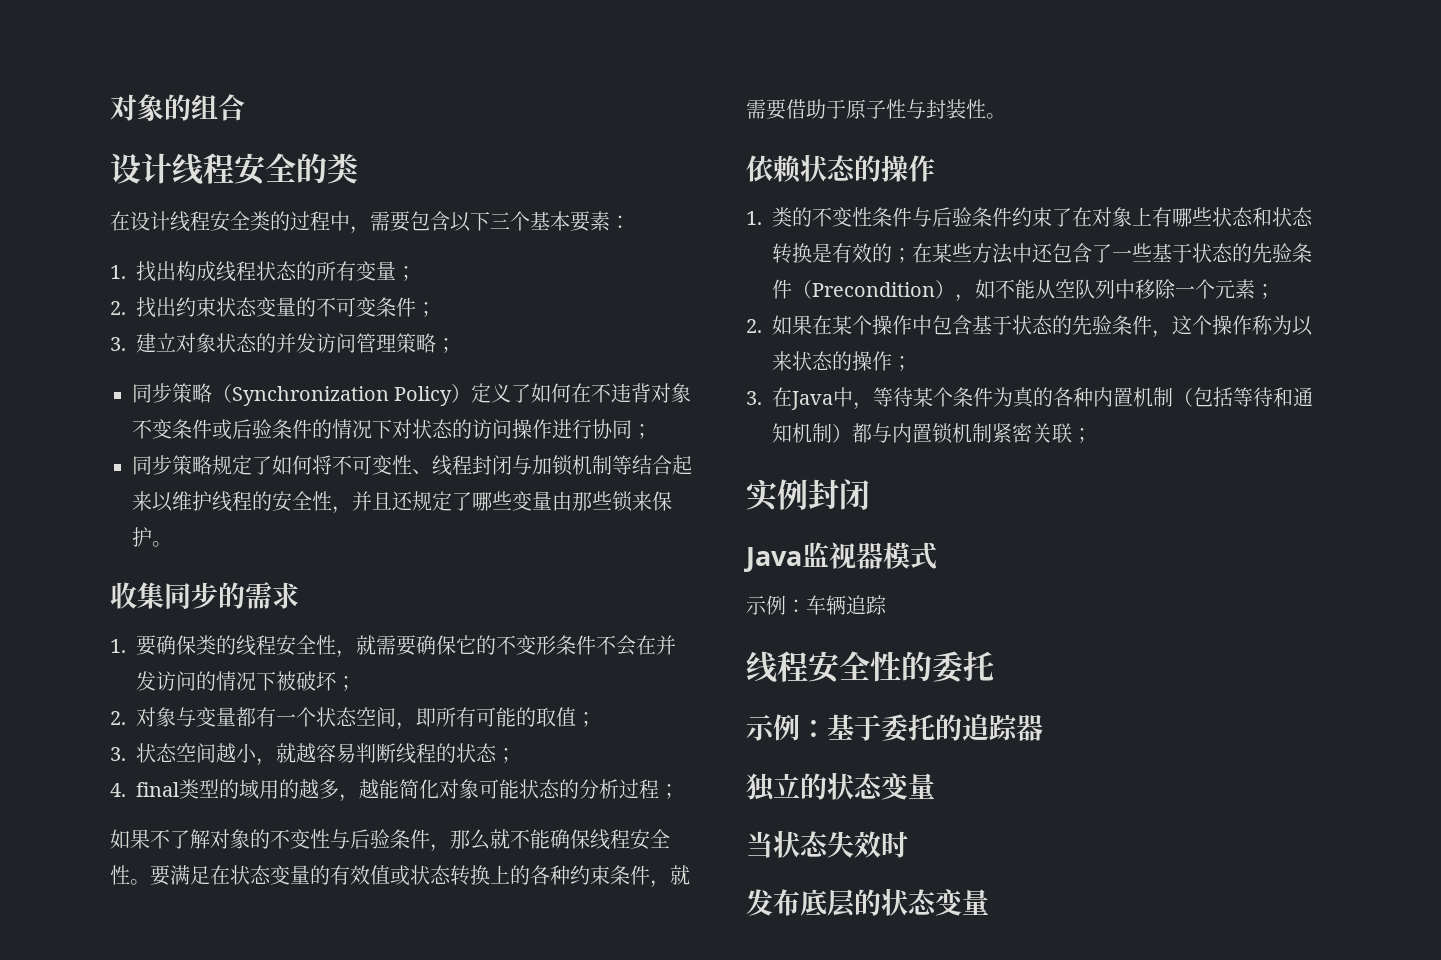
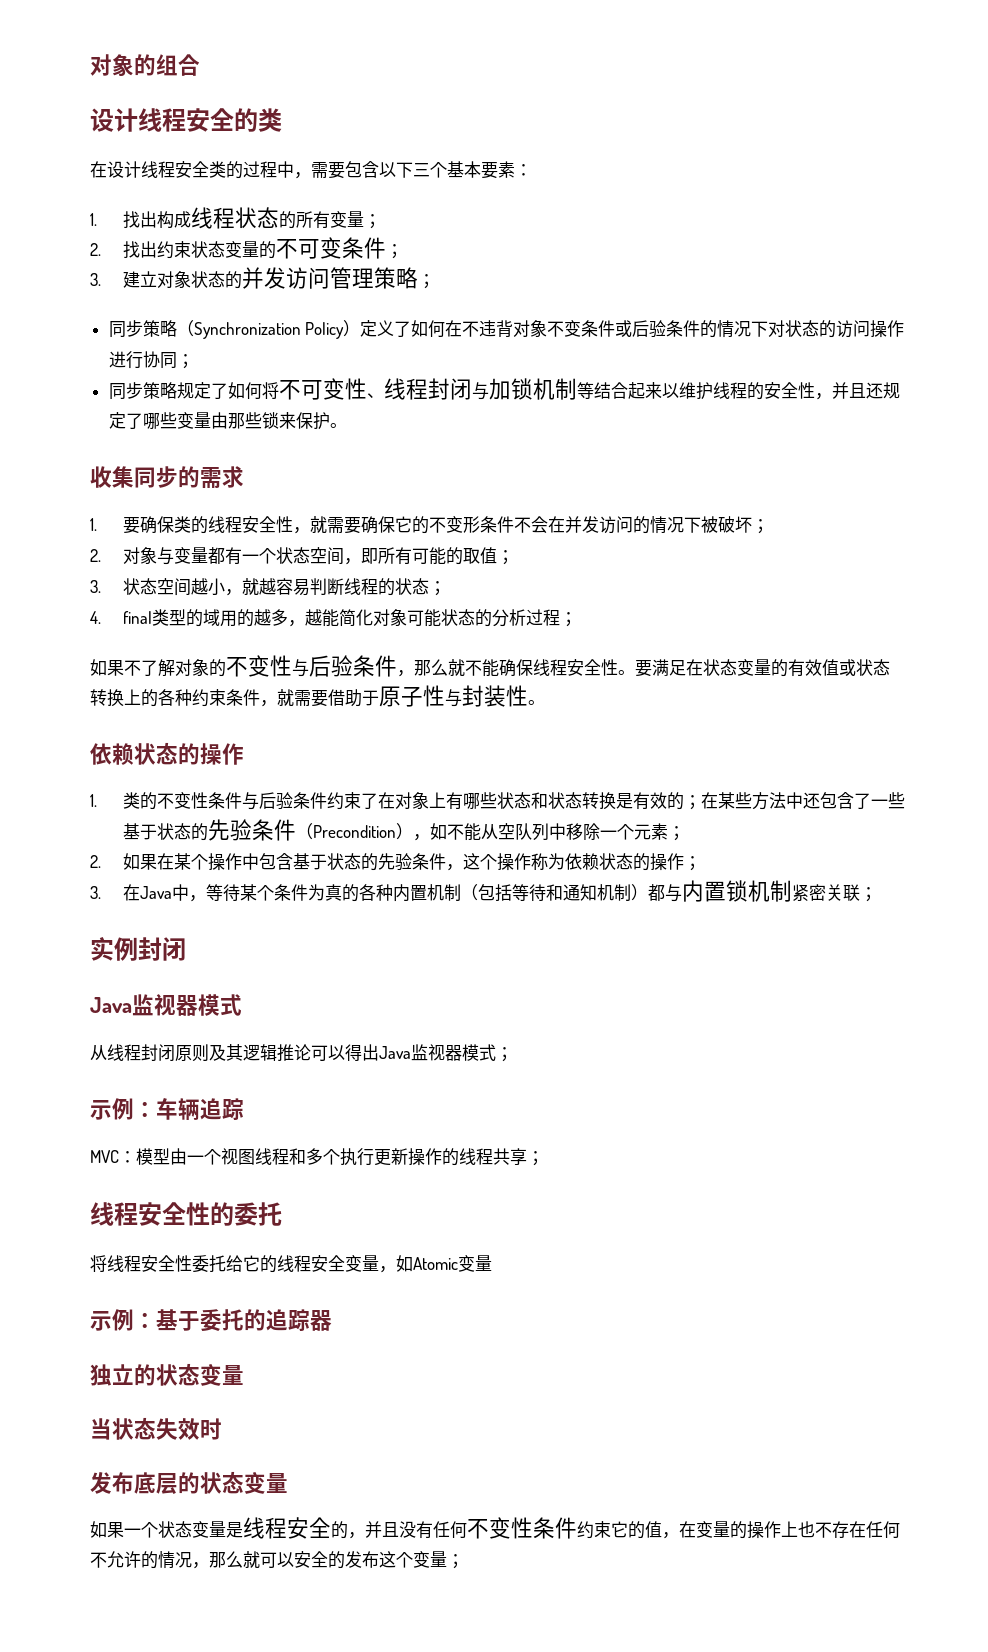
[1292,316,1313,336] [772,351,792,371] 以来 -> [564,853,599,870] 依赖
[746,595,887,615] [746,651,994,683] 示例：车辆追踪 // 线程安全性的委托 -> [90,1044,513,1062] [90,1098,244,1120] [90,1148,544,1166] [90,1202,282,1226] [90,1255,492,1273] 从线程封闭原则及其逻辑推论可以得出Java监视器模式； // 示例：车辆追踪 // MVC：模型由一个视图线程和多个执行更新操作的线程共享； // 线程安全性的委托 // 将线程安全性委托给它的线程安全变量，如Atomic变量
(989, 902) none -> [90,1517,900,1539] [90,1551,464,1569] // 如果一个状态变量是线程安全的，并且没有任何不变性条件约束它的值，在变量的操作上也不存在任何不允许的情况，那么就可以安全的发布这个变量；

